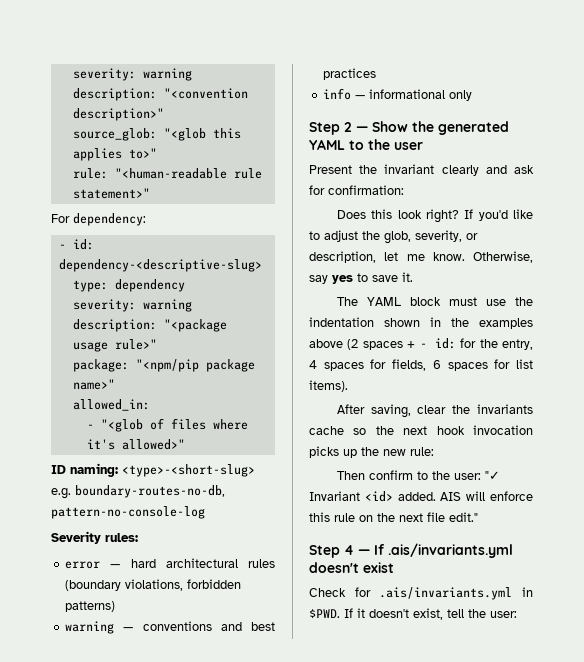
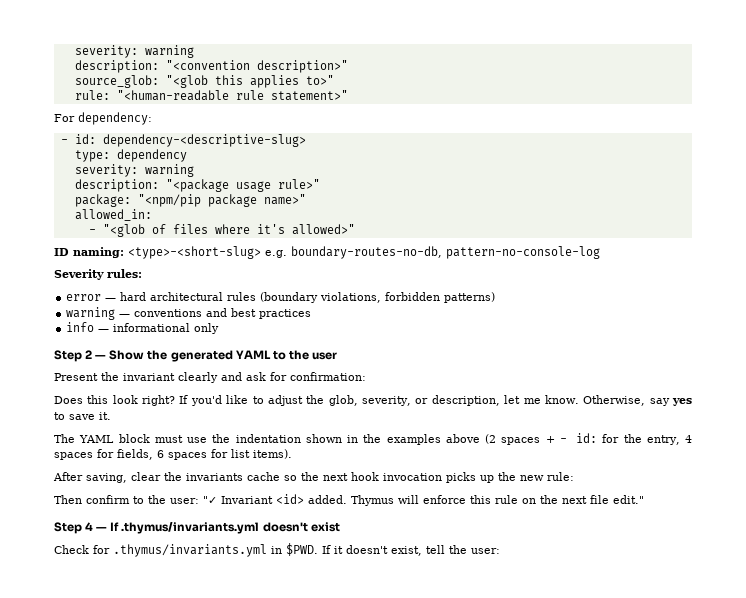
[440,492,462,501] AIS -> [351,495,394,506] Thymus
[388,543,513,558] .ais/invariants.yml -> [121,522,260,534] .thymus/invariants.yml
[379,587,513,600] .ais/invariants.yml -> [113,544,267,557] .thymus/invariants.yml

